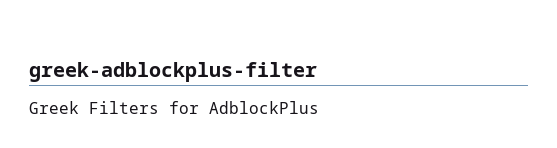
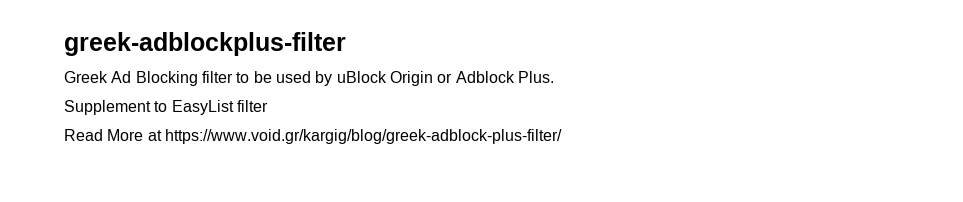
[89,101,319,114] Filters for AdblockPlus -> [111,71,554,86] [64,100,268,115] [64,129,562,144] Ad Blocking filter to be used by uBlock Origin or Adblock Plus. // Supplement to EasyList filter // Read More at https://www.void.gr/kargig/blog/greek-adblock-plus-filter/

